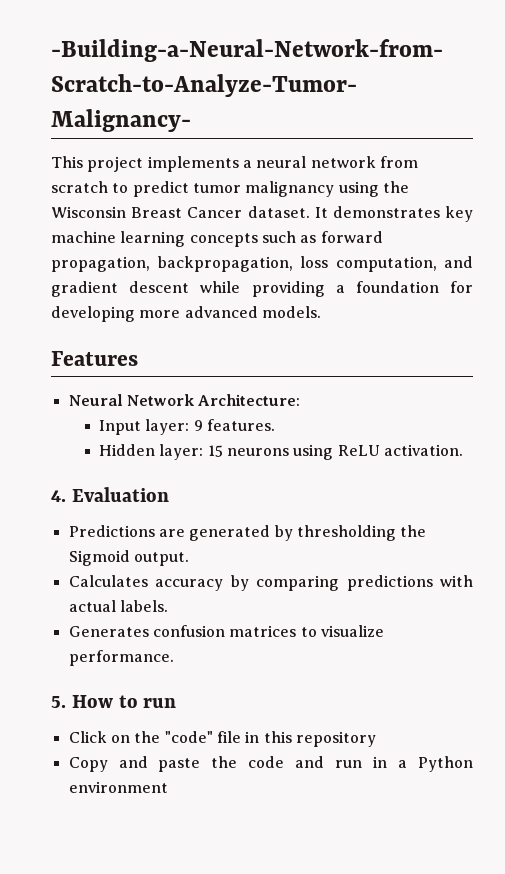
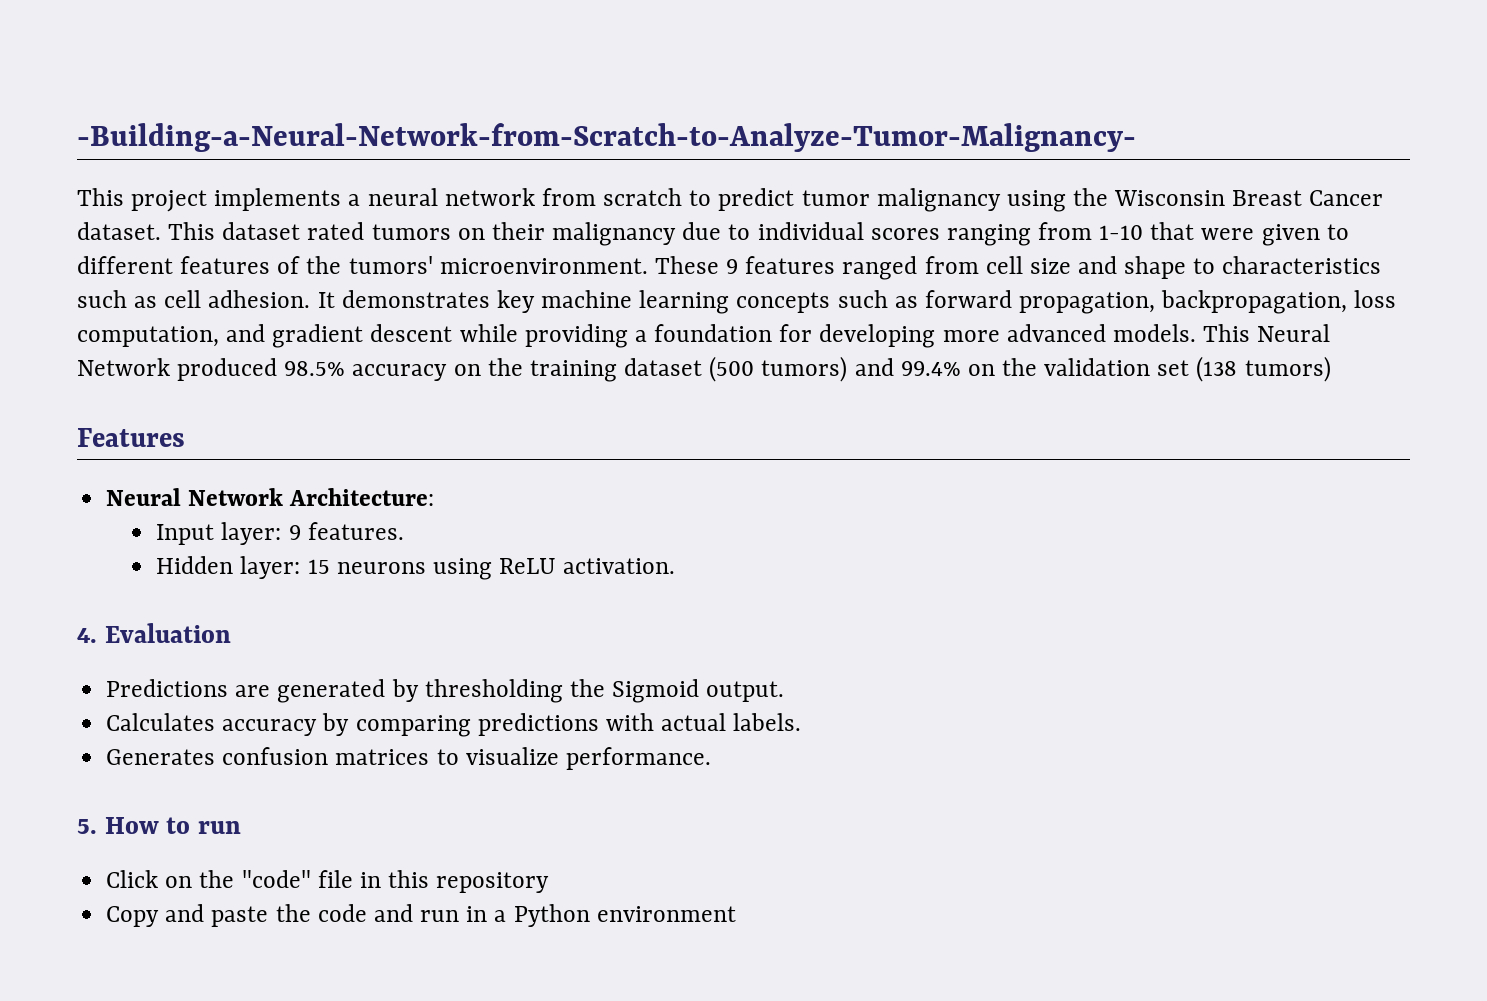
(310, 212) none -> [168,222,1349,246] [77,256,1382,280] [77,290,311,308] This dataset rated tumors on their malignancy due to individual scores ranging from 1-10 that were given to different features of the tumors' microenvironment. These 9 features ranged from cell size and shape to characteristics such as cell adhesion.
(321, 312) none -> [1203,324,1331,342] [77,356,1331,382] This Neural Network produced 98.5% accuracy on the training dataset (500 tumors) and 99.4% on the validation set (138 tumors)

